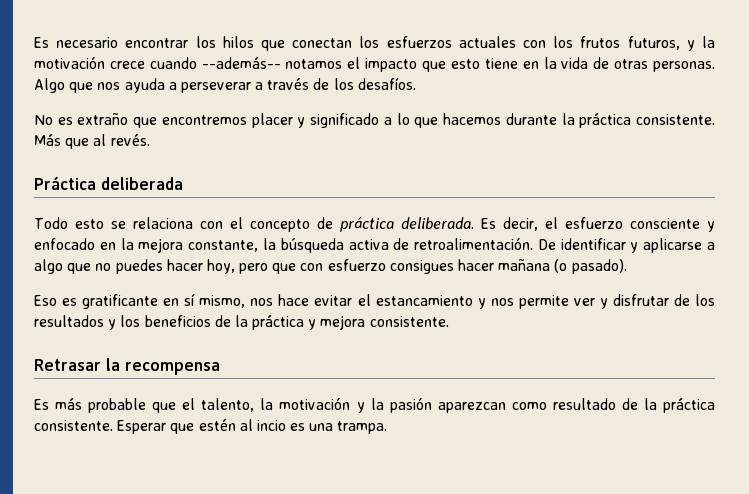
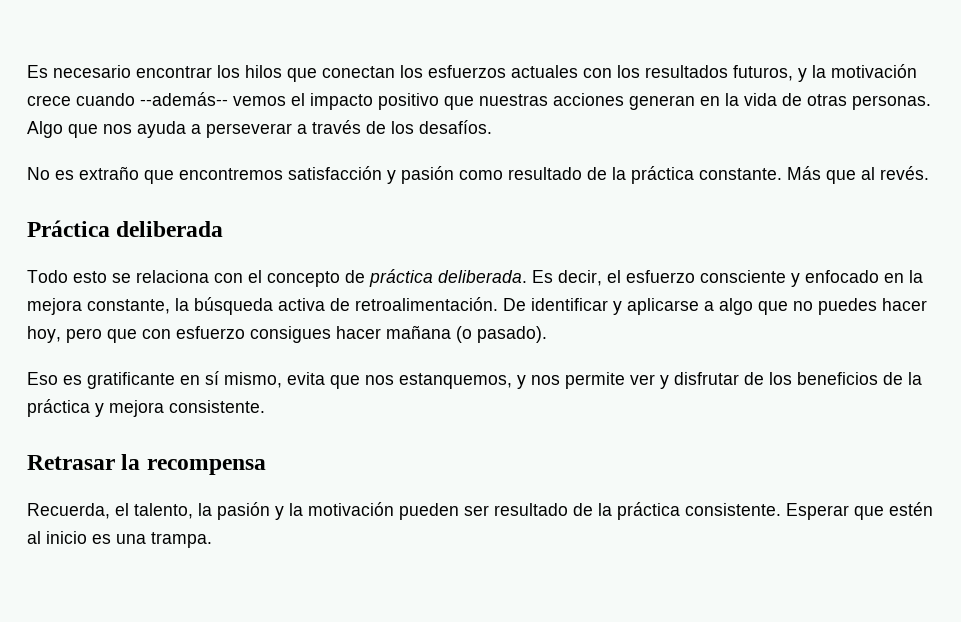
[580,36,621,48] frutos -> [645,65,728,78] resultados
[285,59,343,69] notamos -> [233,96,286,106] vemos
[422,58,518,72] que esto tiene -> [378,93,695,110] positivo que nuestras acciones generan
[251,113,716,128] placer y significado a lo que hacemos durante la práctica consistente. -> [288,166,782,184] satisfacción y pasión como resultado de la práctica constante.
[250,294,473,306] nos hace evitar el estancamiento -> [287,372,512,389] evita que nos estanquemos,
[34,315,141,330] resultados y los -> (792, 378) none
[34,398,177,413] Es más probable que -> [27,503,110,519] Recuerda,
[279,397,547,413] motivación y la pasión aparezcan como -> [217,502,489,520] pasión y la motivación pueden ser
[256,420,286,431] incio -> [46,531,87,544] inicio

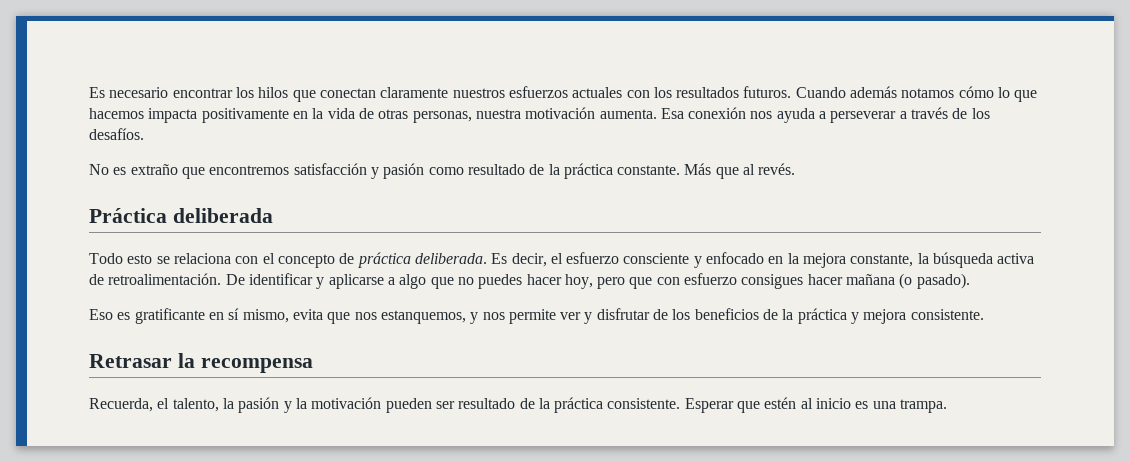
[400,65,423,78] los -> [380,87,505,98] claramente nuestros
[733,64,917,82] [27,92,695,110] futuros, y la motivación crece cuando --además-- vemos el impacto positivo que nuestras acciones generan -> [743,86,1038,102] [89,108,289,123] futuros. Cuando además notamos cómo lo que hacemos impacta positivamente
[852,95,931,110] [27,121,98,138] personas. Algo que -> [412,107,747,123] personas, nuestra motivación aumenta. Esa conexión

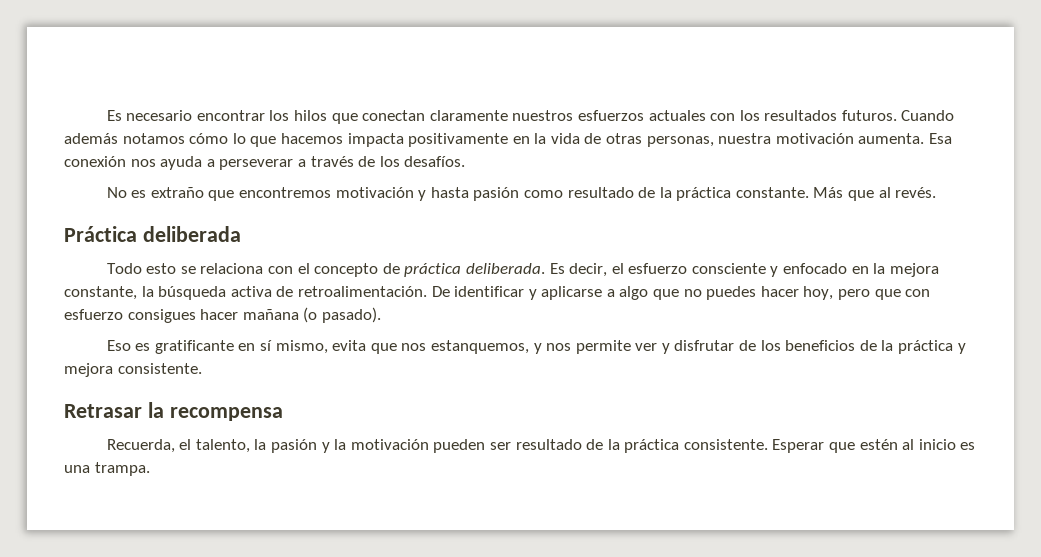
[293,163,379,179] satisfacción y -> [335,187,469,201] motivación y hasta

